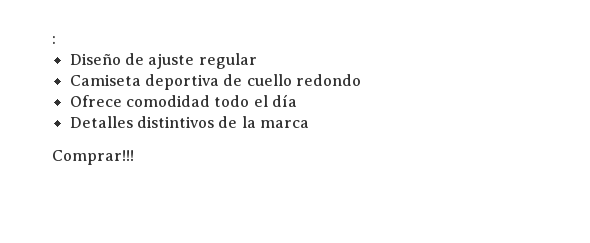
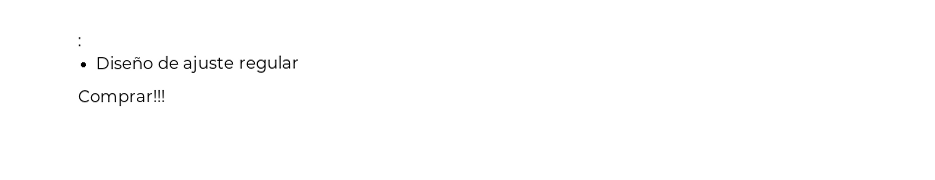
[69,74,361,90] [69,94,297,107] [69,116,309,128] // Camiseta deportiva de cuello redondo // Ofrece comodidad todo el día // Detalles distintivos de la marca -> (299, 64) none

